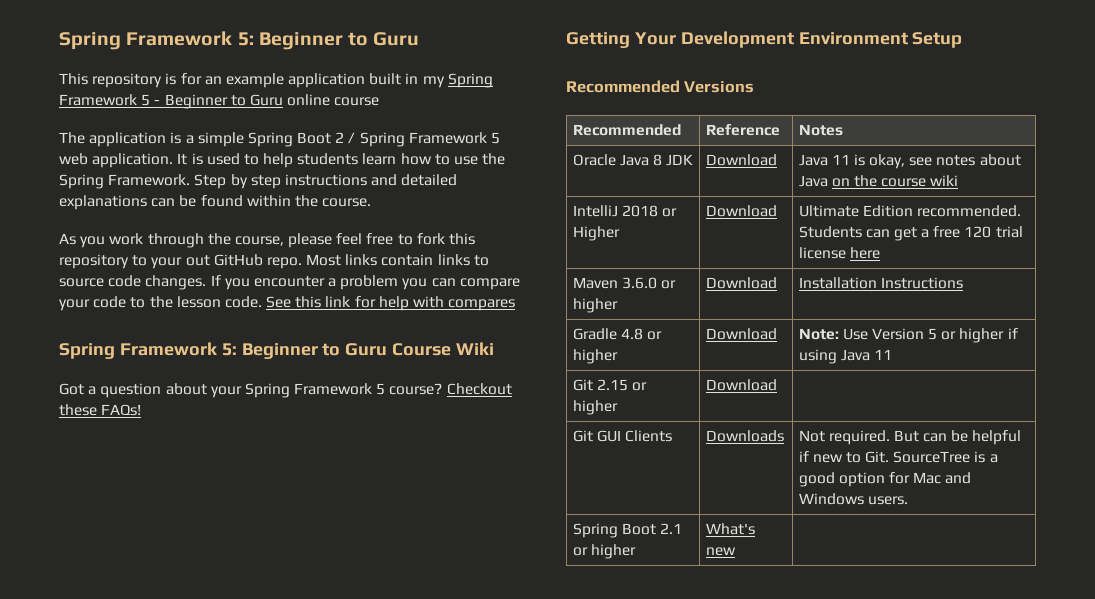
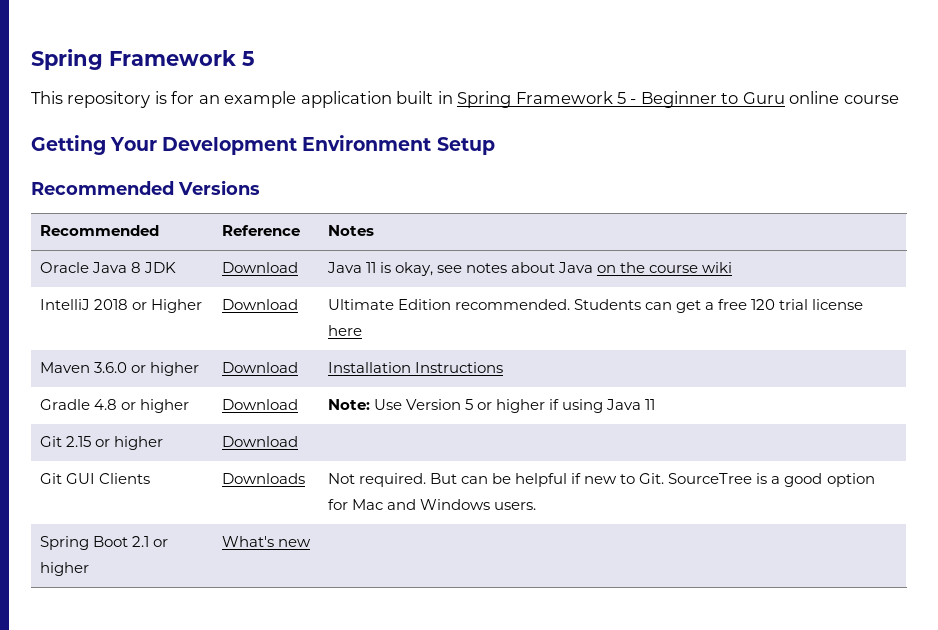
[59,31,420,50] Spring Framework 5: Beginner to Guru -> [31,49,255,70] Spring Framework 5
[422,76,445,88] my -> (453, 97) none
[59,132,501,147] [59,153,506,168] [59,174,458,189] [59,195,372,210] [59,233,476,248] [59,254,489,269] [59,275,520,290] [59,296,516,311] [59,342,495,359] [59,383,512,398] [59,404,142,416] // The application is a simple Spring Boot 2 / Spring Framework 5 web application. It is used to help students learn how to use the Spring Framework. Step by step instructions and detailed explanations can be found within the course. // As you work through the course, please feel free to fork this repository to your out GitHub repo. Most links contain links to source code changes. If you encounter a problem you can compare your code to the lesson code. See this link for help with compares // Spring Framework 5: Beginner to Guru Course Wiki // Got a question about your Spring Framework 5 course? Checkout these FAQs! -> (899, 99) none

